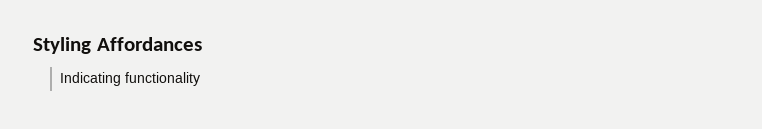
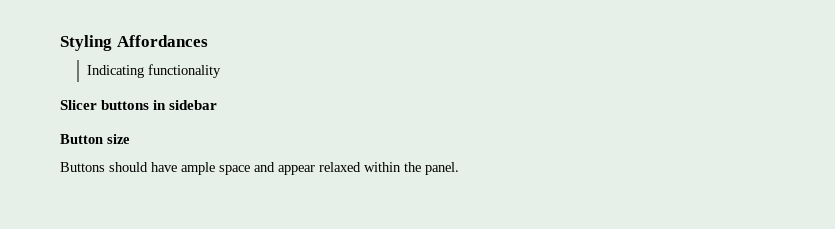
(200, 79) none -> [60,100,218,110] [60,134,130,144] [60,162,459,175] // Slicer buttons in sidebar // Button size // Buttons should have ample space and appear relaxed within the panel.

